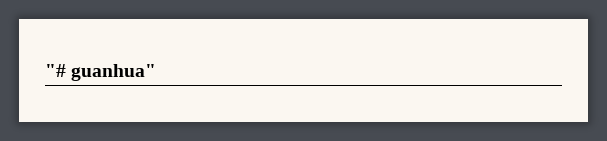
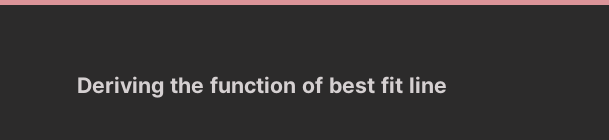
[45,64,157,81] "# guanhua" -> [77,76,447,98] Deriving the function of best fit line

